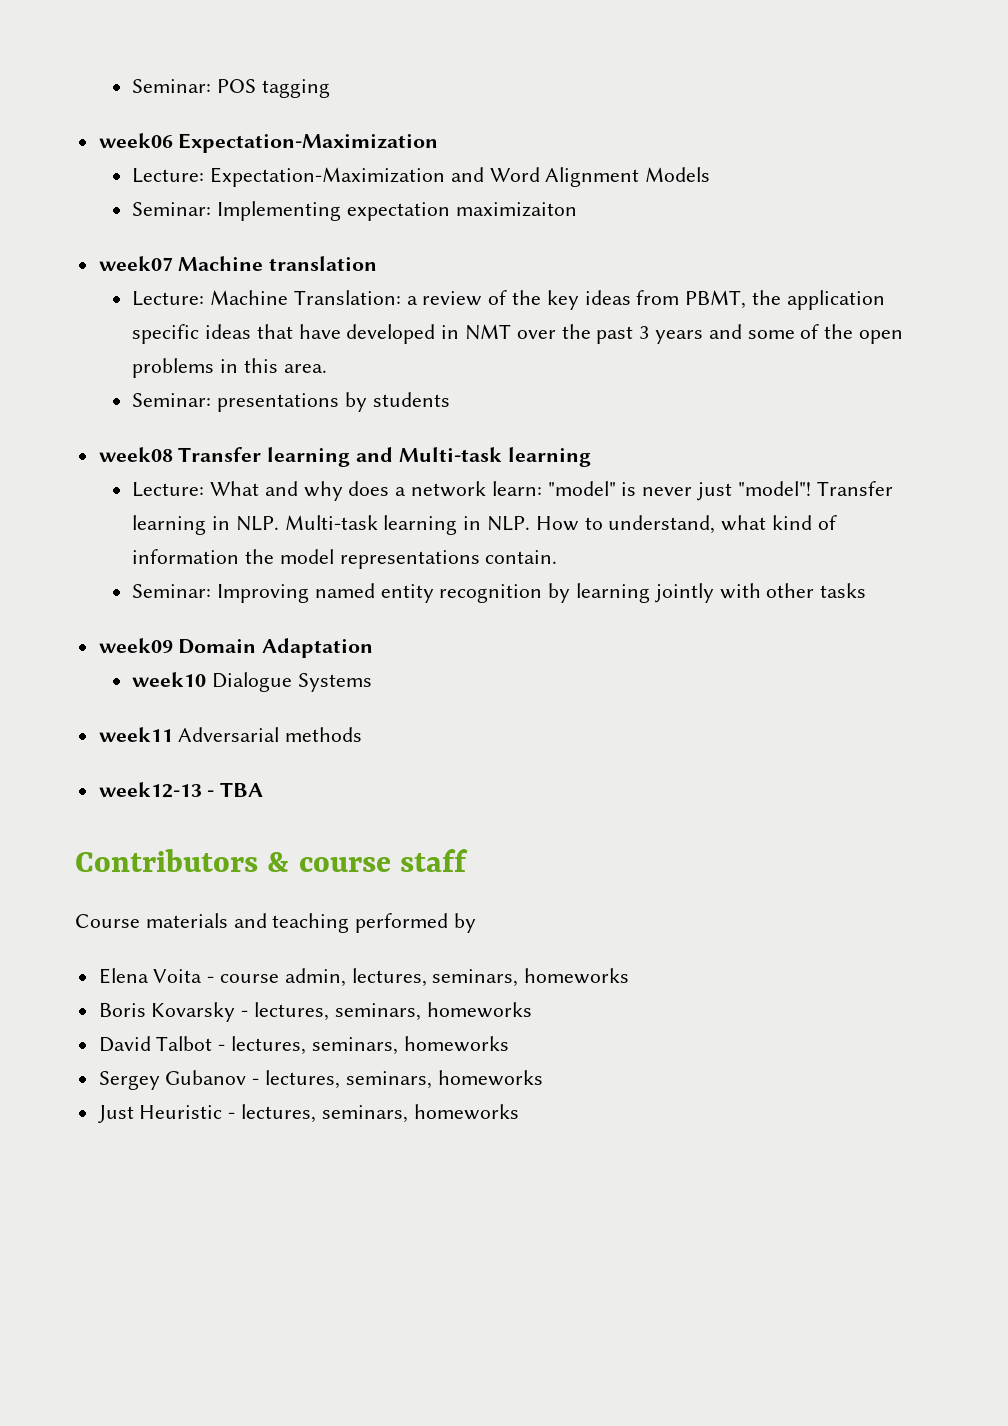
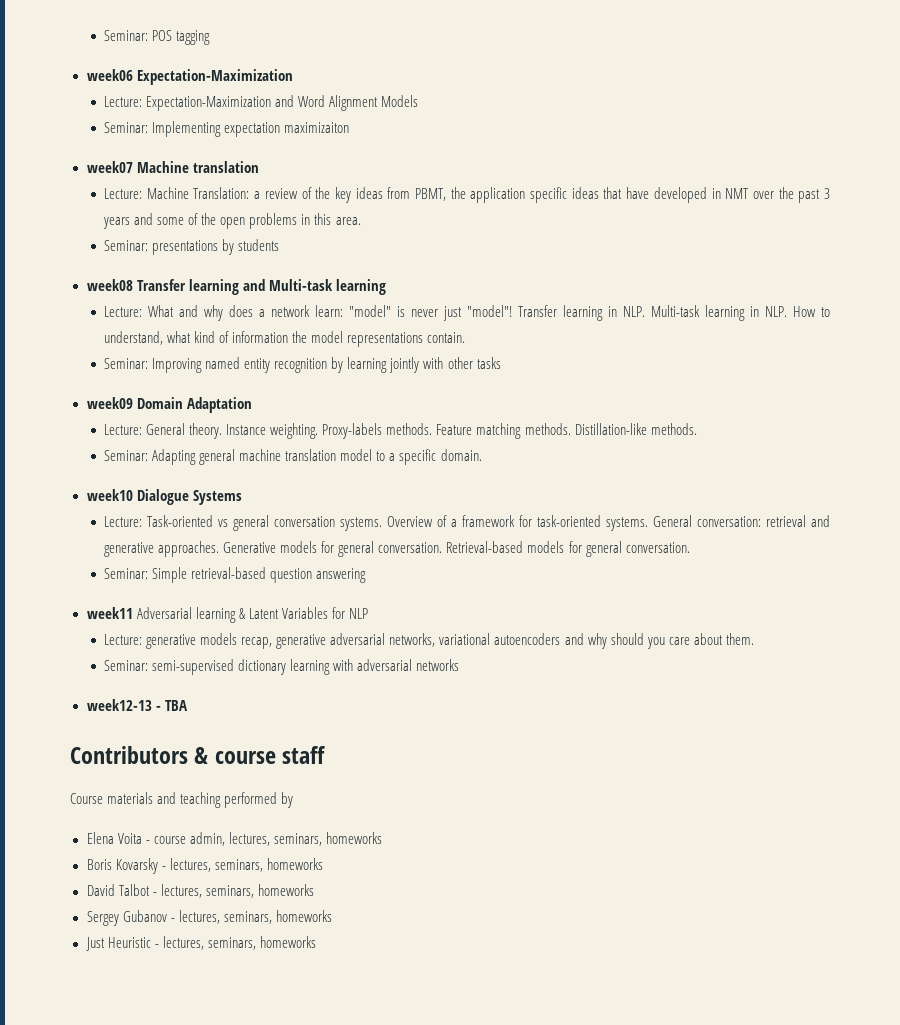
[132,672,372,692] [98,727,363,742] week10 Dialogue Systems // week11 Adversarial methods -> [104,423,697,439] [104,449,482,465] [86,489,242,505] [104,515,831,531] [104,541,690,557] [104,567,367,583] [86,607,368,623] [104,633,754,649] [104,659,460,675] Lecture: General theory. Instance weighting. Proxy-labels methods. Feature matching methods. Distillation-like methods. // Seminar: Adapting general machine translation model to a specific domain. // week10 Dialogue Systems // Lecture: Task-oriented vs general conversation systems. Overview of a framework for task-oriented systems. General conversation: retrieval and generative approaches. Generative models for general conversation. Retrieval-based models for general conversation. // Seminar: Simple retrieval-based question answering // week11 Adversarial learning & Latent Variables for NLP // Lecture: generative models recap, generative adversarial networks, variational autoencoders and why should you care about them. // Seminar: semi-supervised dictionary learning with adversarial networks

